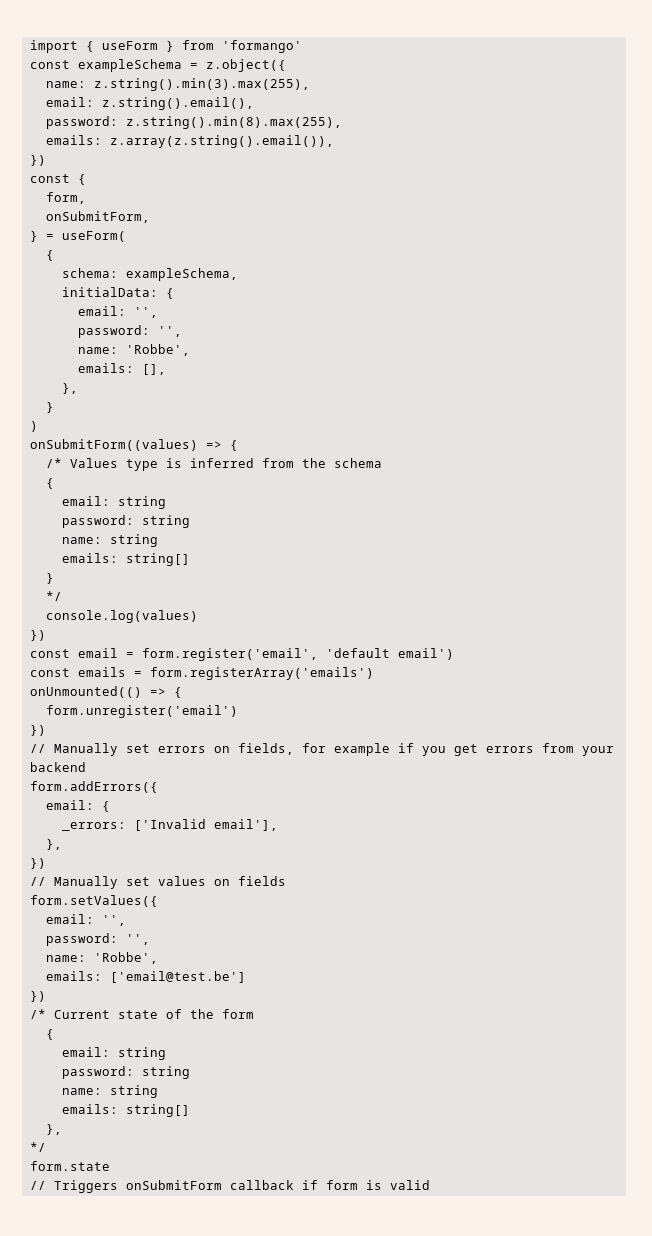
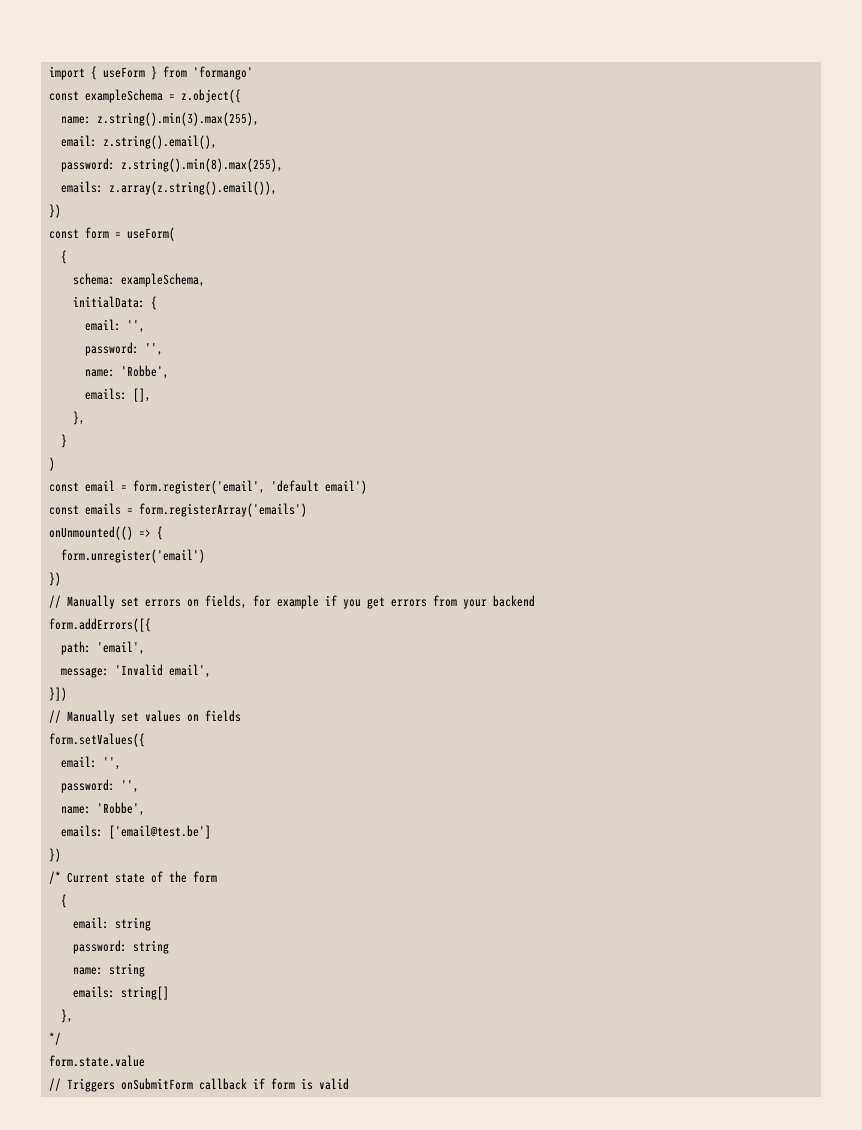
[77,174,86,185] [45,192,86,204] [45,211,150,223] [29,231,38,242] { // form, // onSubmitForm, // } -> [85,227,110,239] form
[29,439,238,451] [45,458,382,471] [45,478,54,489] [61,496,166,509] [61,515,190,528] [61,534,158,547] [61,553,190,566] [45,573,54,584] [45,591,62,601] [45,610,198,623] [29,630,46,641] // onSubmitForm((values) => { // /* Values type is inferred from the schema // { // email: string // password: string // name: string // emails: string[] // } // */ // console.log(values) // }) -> (56, 464) none
[29,781,158,793] [45,800,110,812] [61,819,278,831] [45,839,62,850] [29,858,46,869] form.addErrors({ // email: { // _errors: ['Invalid email'], // }, // }) -> [49,618,152,632] [61,641,146,655] [61,664,212,678] [49,687,68,701] form.addErrors([{ // path: 'email', // message: 'Invalid email', // }])
[29,1161,110,1171] form.state -> [49,1055,146,1067] form.state.value

